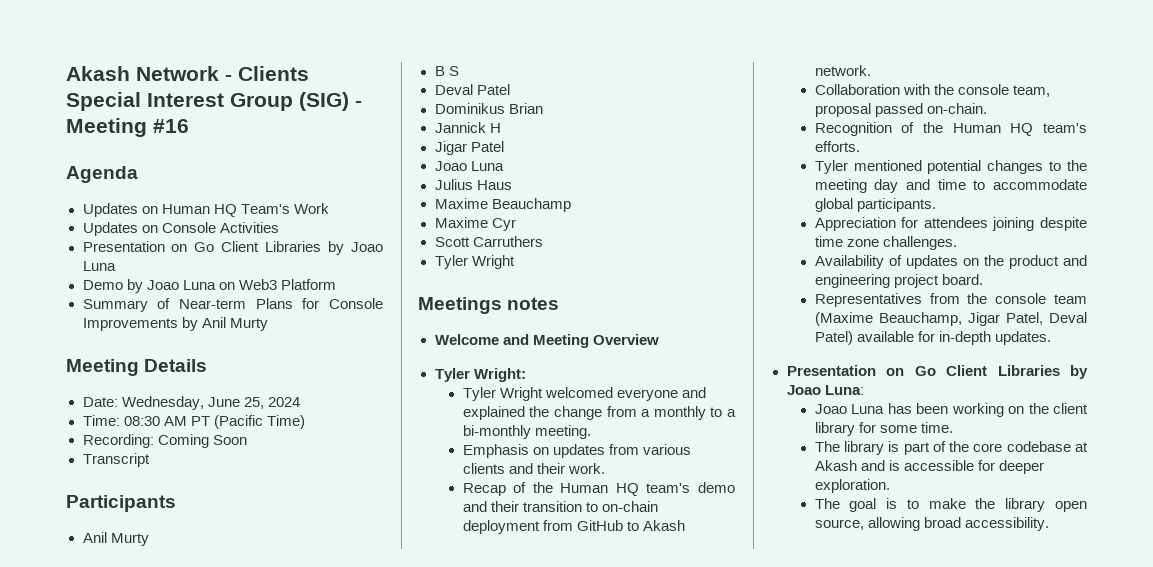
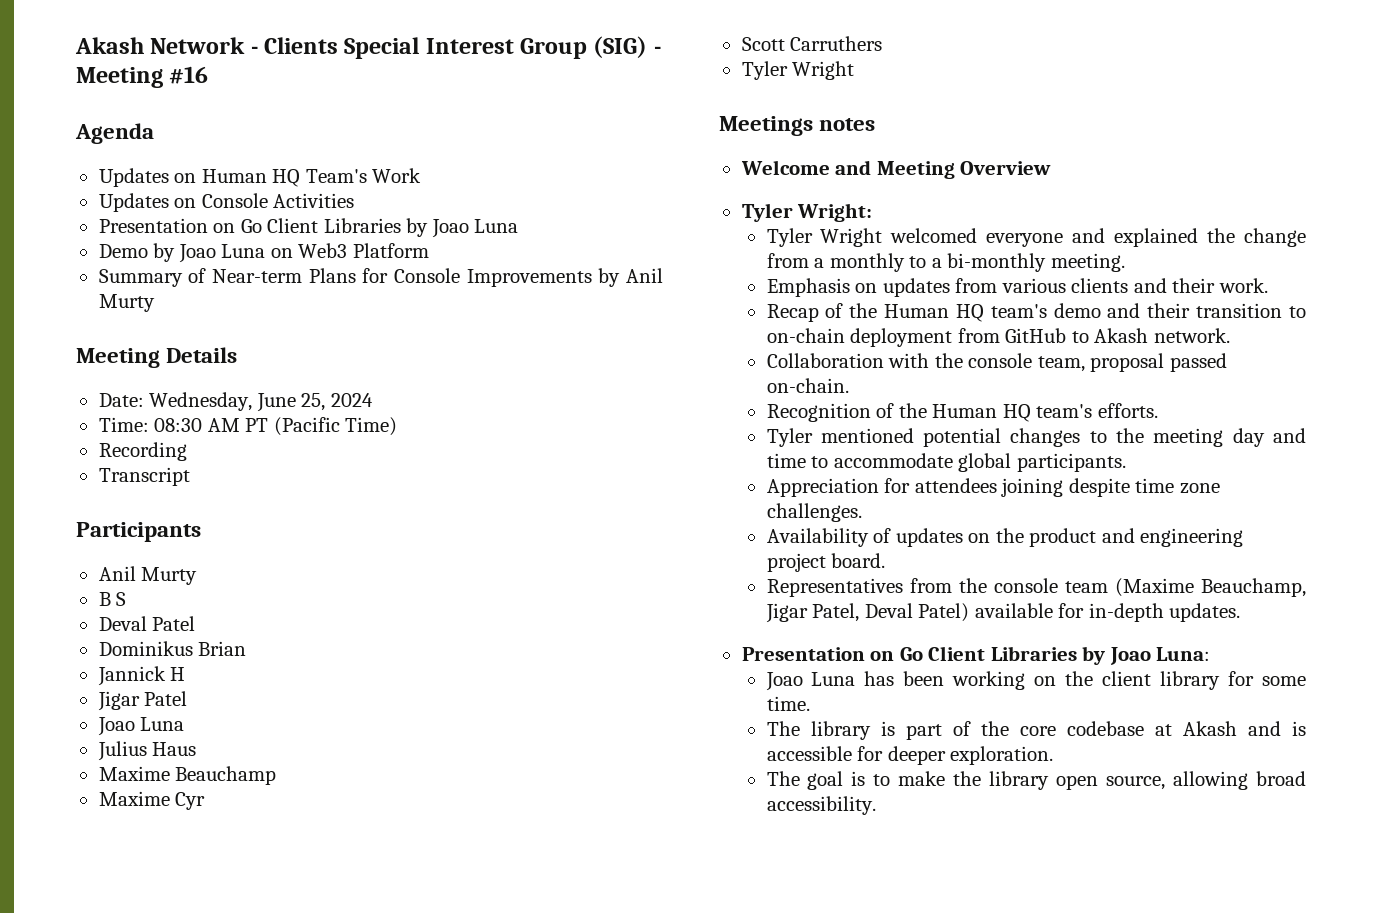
[82,434,247,448] Recording: Coming Soon -> [98,442,187,461] Recording

